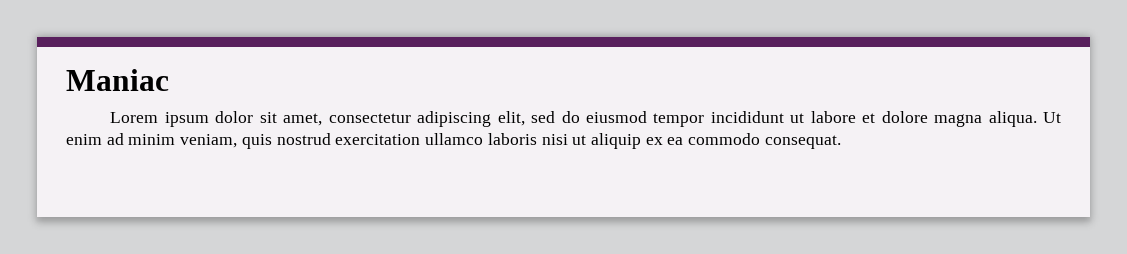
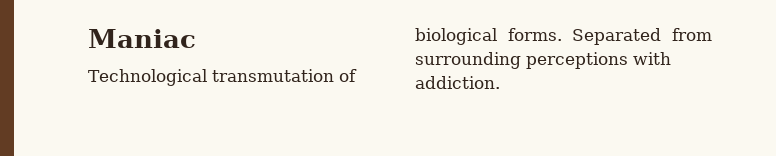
[110,111,1062,127] [66,133,841,149] Lorem ipsum dolor sit amet, consectetur adipiscing elit, sed do eiusmod tempor incididunt ut labore et dolore magna aliqua. Ut enim ad minim veniam, quis nostrud exercitation ullamco laboris nisi ut aliquip ex ea commodo consequat. -> [88,69,357,86] [415,28,712,45] [415,52,671,69] [415,76,500,89] Technological transmutation of biological forms. Separated from surrounding perceptions with addiction.

